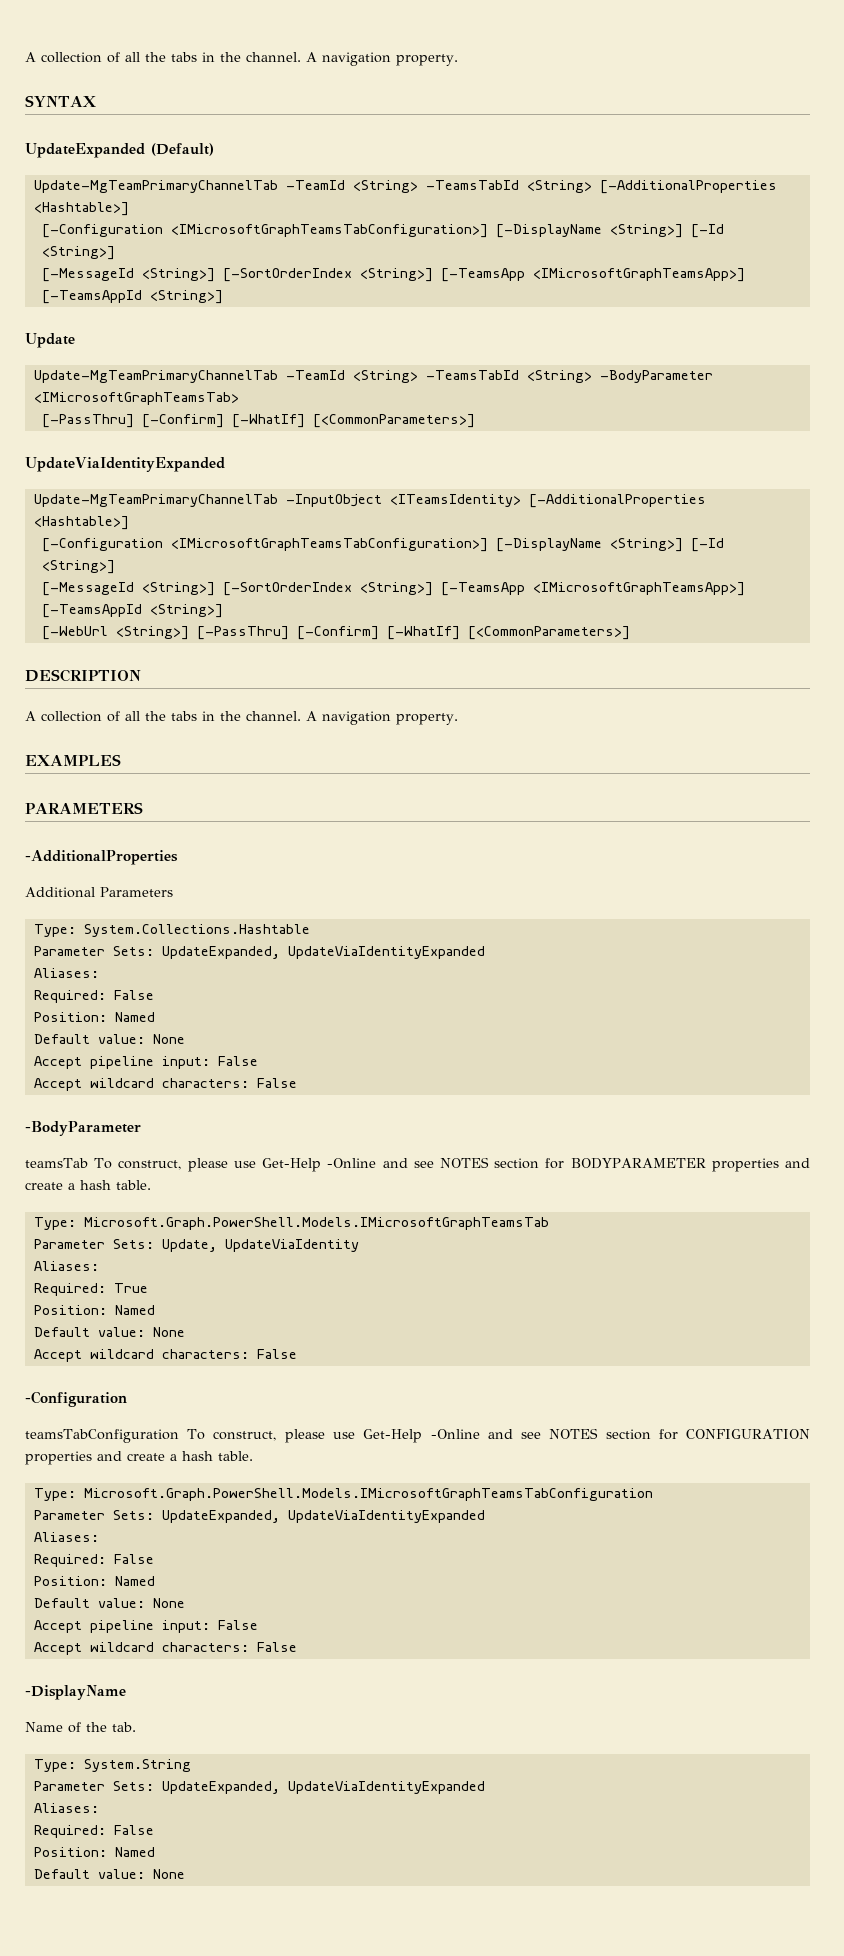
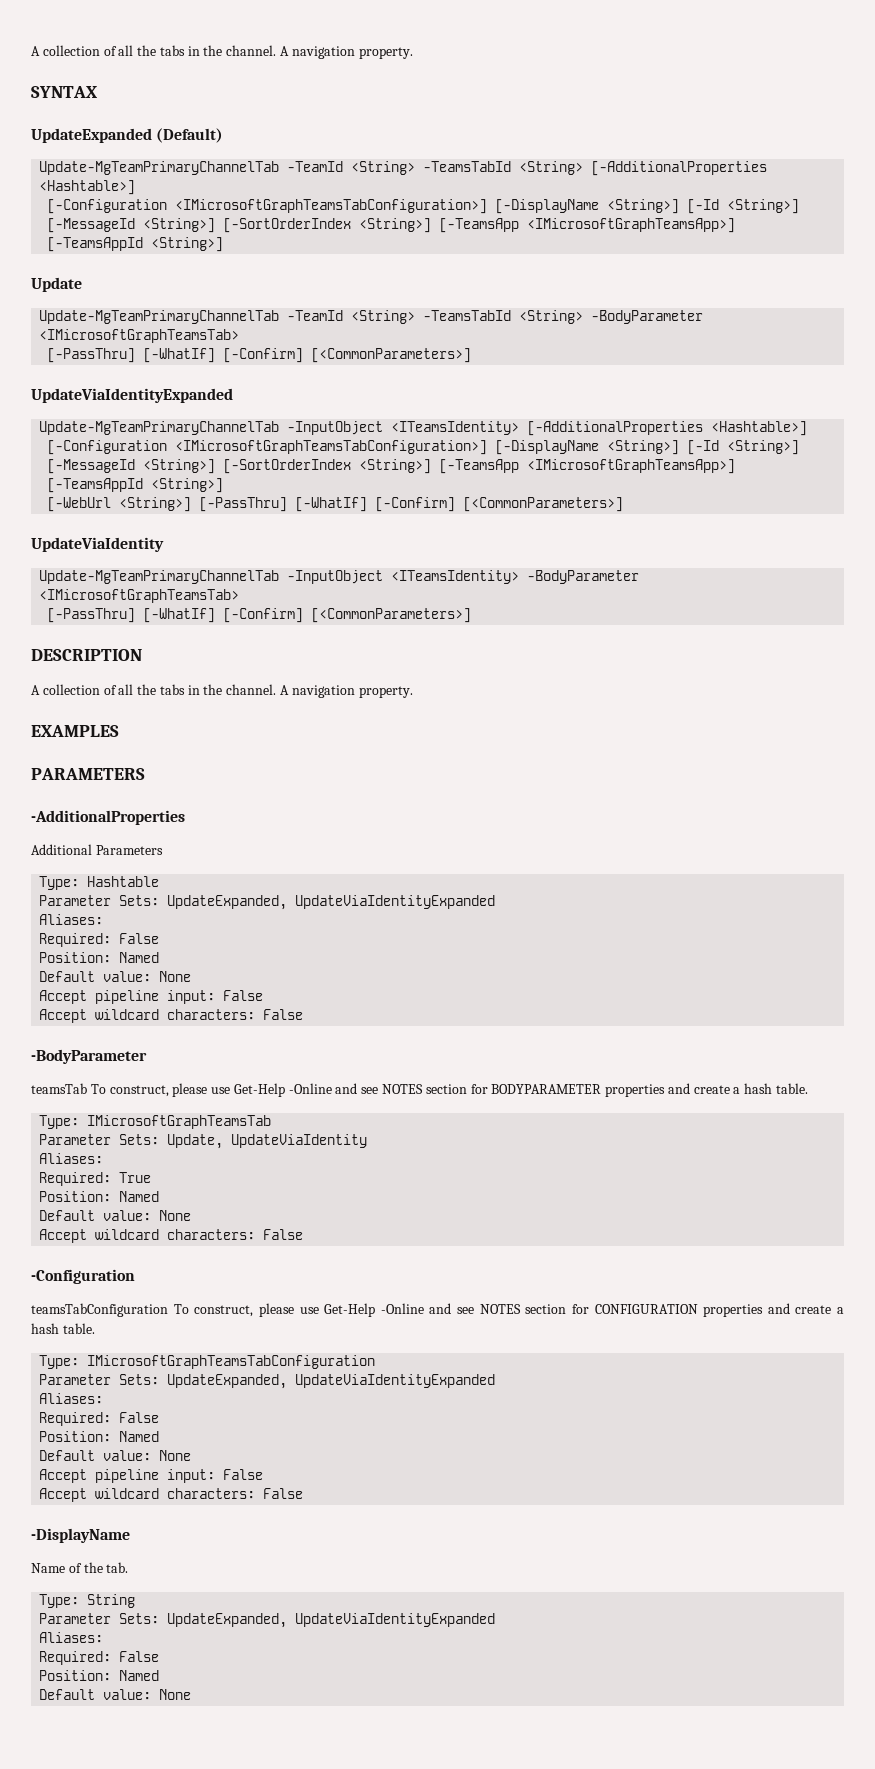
[141,414,305,428] [-Confirm] [-WhatIf] -> [143,348,304,363] [-WhatIf] [-Confirm]
[296,626,460,640] [-Confirm] [-WhatIf] -> [295,497,624,512] [31,537,164,552] [39,570,640,584] [39,589,240,603] [47,608,304,623] [-WhatIf] [-Confirm] [<CommonParameters>] // UpdateViaIdentity // Update-MgTeamPrimaryChannelTab -InputObject <ITeamsIdentity> -BodyParameter <IMicrosoftGraphTeamsTab> // [-PassThru] [-WhatIf] [-Confirm]
[83,924,310,937] System.Collections.Hashtable -> [87,876,160,887] Hashtable
[83,1217,549,1230] Microsoft.Graph.PowerShell.Models.IMicrosoftGraphTeamsTab -> [87,1115,272,1129] IMicrosoftGraphTeamsTab
[83,1488,653,1501] Microsoft.Graph.PowerShell.Models.IMicrosoftGraphTeamsTabConfiguration -> [87,1355,376,1369] IMicrosoftGraphTeamsTabConfiguration
[83,1759,191,1772] System.String -> [87,1594,136,1608] String

